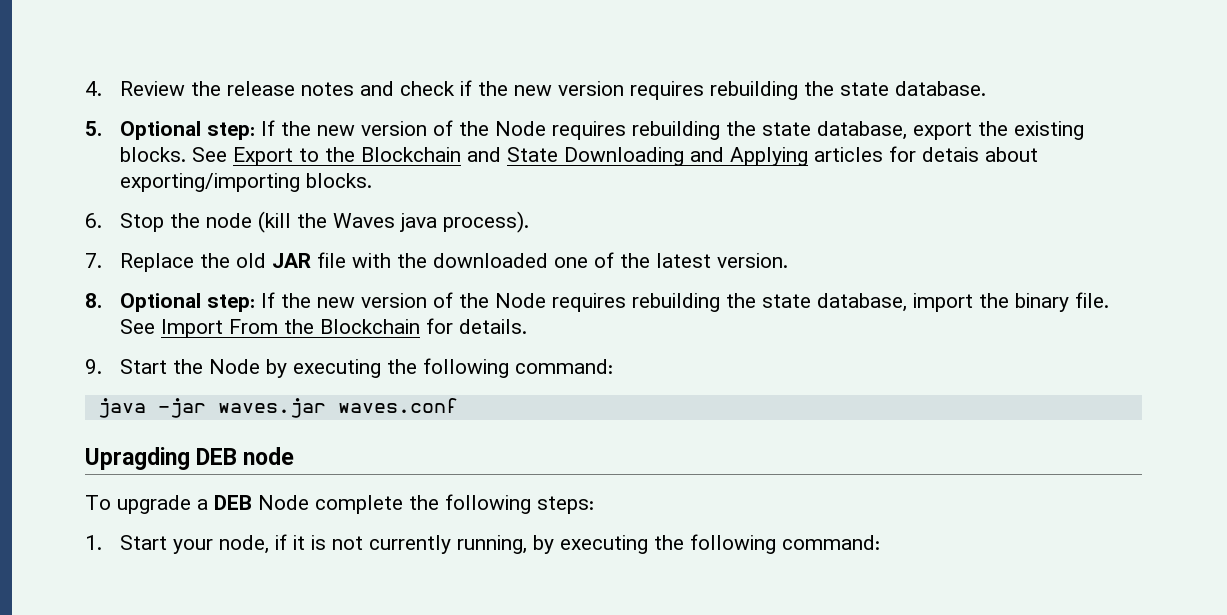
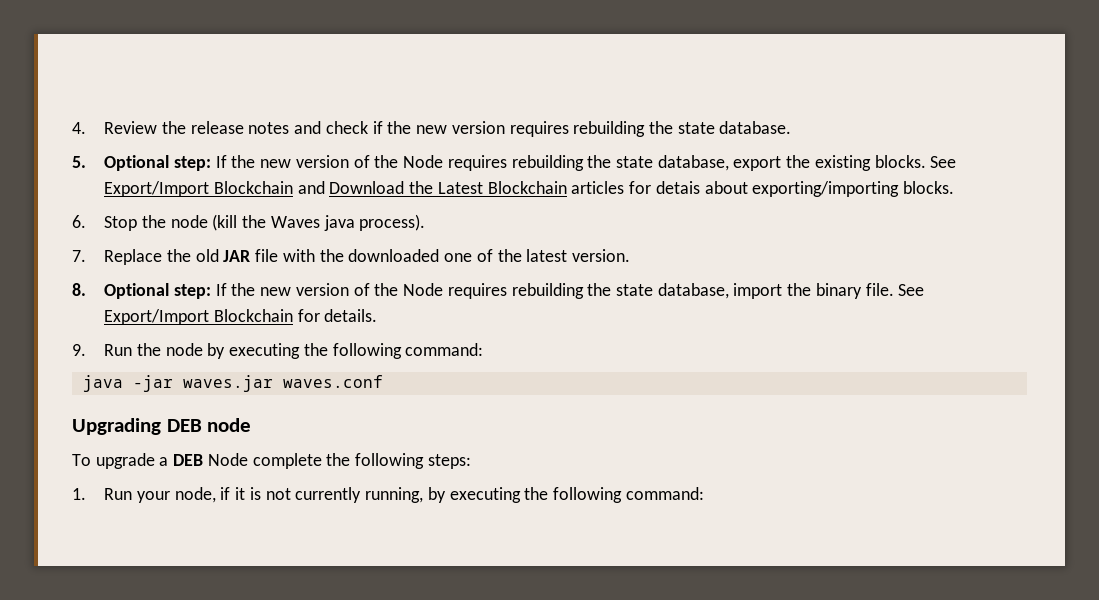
[233,147,809,166] Export to the Blockchain and State Downloading and Applying -> [104,181,567,197] Export/Import Blockchain and Download the Latest Blockchain
[161,319,315,338] Import From the -> [104,309,210,325] Export/Import
[120,359,261,374] Start the Node -> [104,343,203,356] Run the node
[85,447,190,470] Upragding -> [72,418,161,435] Upgrading
[120,535,168,550] Start -> [104,488,133,500] Run

